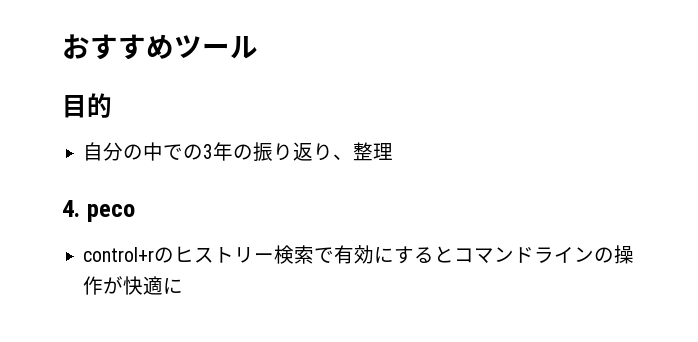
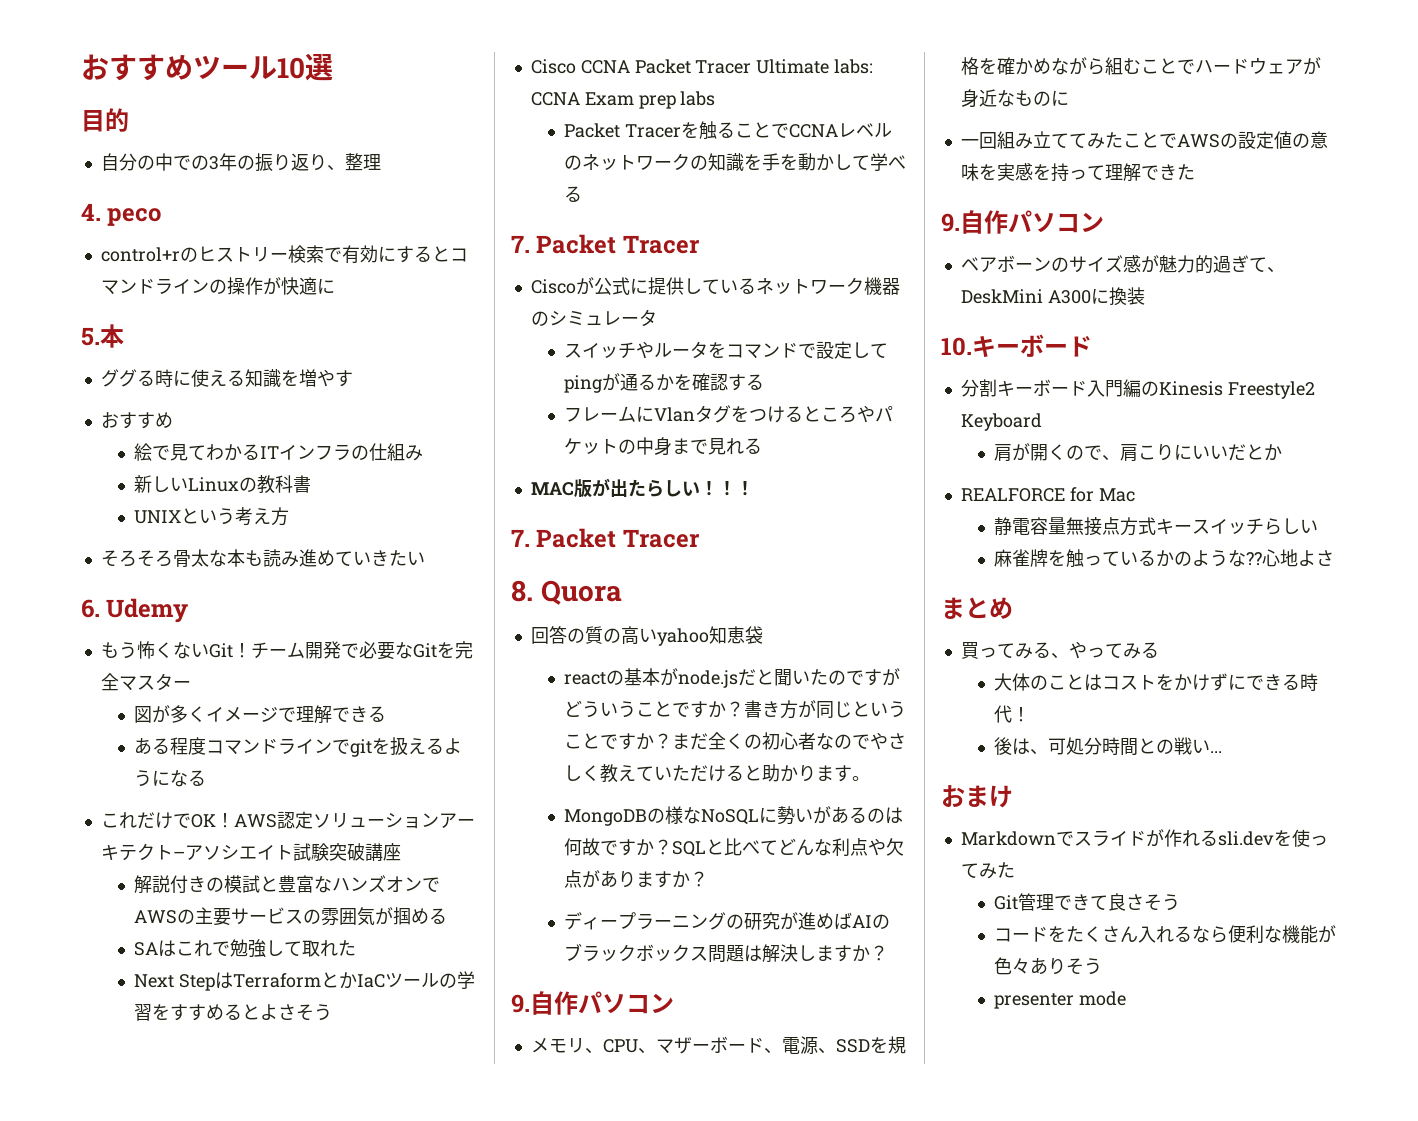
(258, 47) none -> [277,53,333,81] 10選
(184, 286) none -> [81,324,124,348] [100,369,353,388] [100,412,173,429] [134,443,424,461] [134,475,312,494] [134,507,290,526] [100,549,425,567] [81,598,189,623] [100,641,473,660] [100,673,191,691] [134,705,387,724] [134,737,463,757] [134,770,207,787] [100,811,475,829] [100,843,401,862] [134,875,441,894] [134,907,448,926] [134,939,357,958] [134,971,476,991] [134,1004,333,1021] [530,59,874,74] [530,91,716,109] [564,121,893,140] [564,153,907,172] [564,186,583,202] [511,234,700,254] [530,277,900,295] [530,309,657,327] [564,341,889,359] [564,373,765,393] [564,405,894,423] [564,437,763,456] [530,478,754,498] [511,528,700,548] [511,580,622,605] [530,626,763,646] [564,668,901,688] [564,700,907,719] [564,732,907,750] [564,764,871,783] [564,806,904,826] [564,838,905,857] [564,870,709,888] [564,912,891,930] [564,943,889,963] [511,991,674,1015] [530,1036,906,1055] [960,57,1321,75] [960,89,1069,108] [960,131,1328,149] [960,163,1195,182] [941,210,1104,234] [960,255,1285,274] [960,287,1145,306] [941,334,1092,357] [960,379,1315,399] [960,413,1042,431] [994,443,1283,461] [960,487,1135,502] [994,517,1319,536] [994,549,1335,568] [941,597,1013,619] [960,641,1159,659] [994,673,1319,691] [994,705,1031,723] [994,737,1223,756] [941,785,1013,808] [960,829,1328,847] [960,862,1015,879] [994,893,1181,911] [994,925,1337,944] [994,957,1103,975] [994,991,1127,1009] // 5.本 // ググる時に使える知識を増やす // おすすめ // 絵で見てわかるITインフラの仕組み // 新しいLinuxの教科書 // UNIXという考え方 // そろそろ骨太な本も読み進めていきたい // 6. Udemy // もう怖くないGit！チーム開発で必要なGitを完全マスター // 図が多くイメージで理解できる // ある程度コマンドラインでgitを扱えるようになる // これだけでOK！AWS認定ソリューションアーキテクト–アソシエイト試験突破講座 // 解説付きの模試と豊富なハンズオンでAWSの主要サービスの雰囲気が掴める // SAはこれで勉強して取れた // Next StepはTerraformとかIaCツールの学習をすすめるとよさそう // Cisco CCNA Packet Tracer Ultimate labs: CCNA Exam prep labs // Packet Tracerを触ることでCCNAレベルのネットワークの知識を手を動かして学べる // 7. Packet Tracer // Ciscoが公式に提供しているネットワーク機器のシミュレータ // スイッチやルータをコマンドで設定してpingが通るかを確認する // フレームにVlanタグをつけるところやパケットの中身まで見れる // MAC版が出たらしい！！！ // 7. Packet Tracer // 8. Quora // 回答の質の高いyahoo知恵袋 // reactの基本がnode.jsだと聞いたのですがどういうことですか？書き方が同じということですか？まだ全くの初心者なのでやさしく教えていただけると助かります。 // MongoDBの様なNoSQLに勢いがあるのは何故ですか？SQLと比べてどんな利点や欠点がありますか？ // ディープラーニングの研究が進めばAIのブラックボックス問題は解決しますか？ // 9.自作パソコン // メモリ、CPU、マザーボード、電源、SSDを規格を確かめながら組むことでハードウェアが身近なものに // 一回組み立ててみたことでAWSの設定値の意味を実感を持って理解できた // 9.自作パソコン // ベアボーンのサイズ感が魅力的過ぎて、DeskMini A300に換装 // 10.キーボード // 分割キーボード入門編のKinesis Freestyle2 Keyboard // 肩が開くので、肩こりにいいだとか // REALFORCE for Mac // 静電容量無接点方式キースイッチらしい // 麻雀牌を触っているかのような??心地よさ // まとめ // 買ってみる、やってみる // 大体のことはコストをかけずにできる時代！ // 後は、可処分時間との戦い... // おまけ // Markdownでスライドが作れるsli.devを使ってみた // Git管理できて良さそう // コードをたくさん入れるなら便利な機能が色々ありそう // presenter mode

